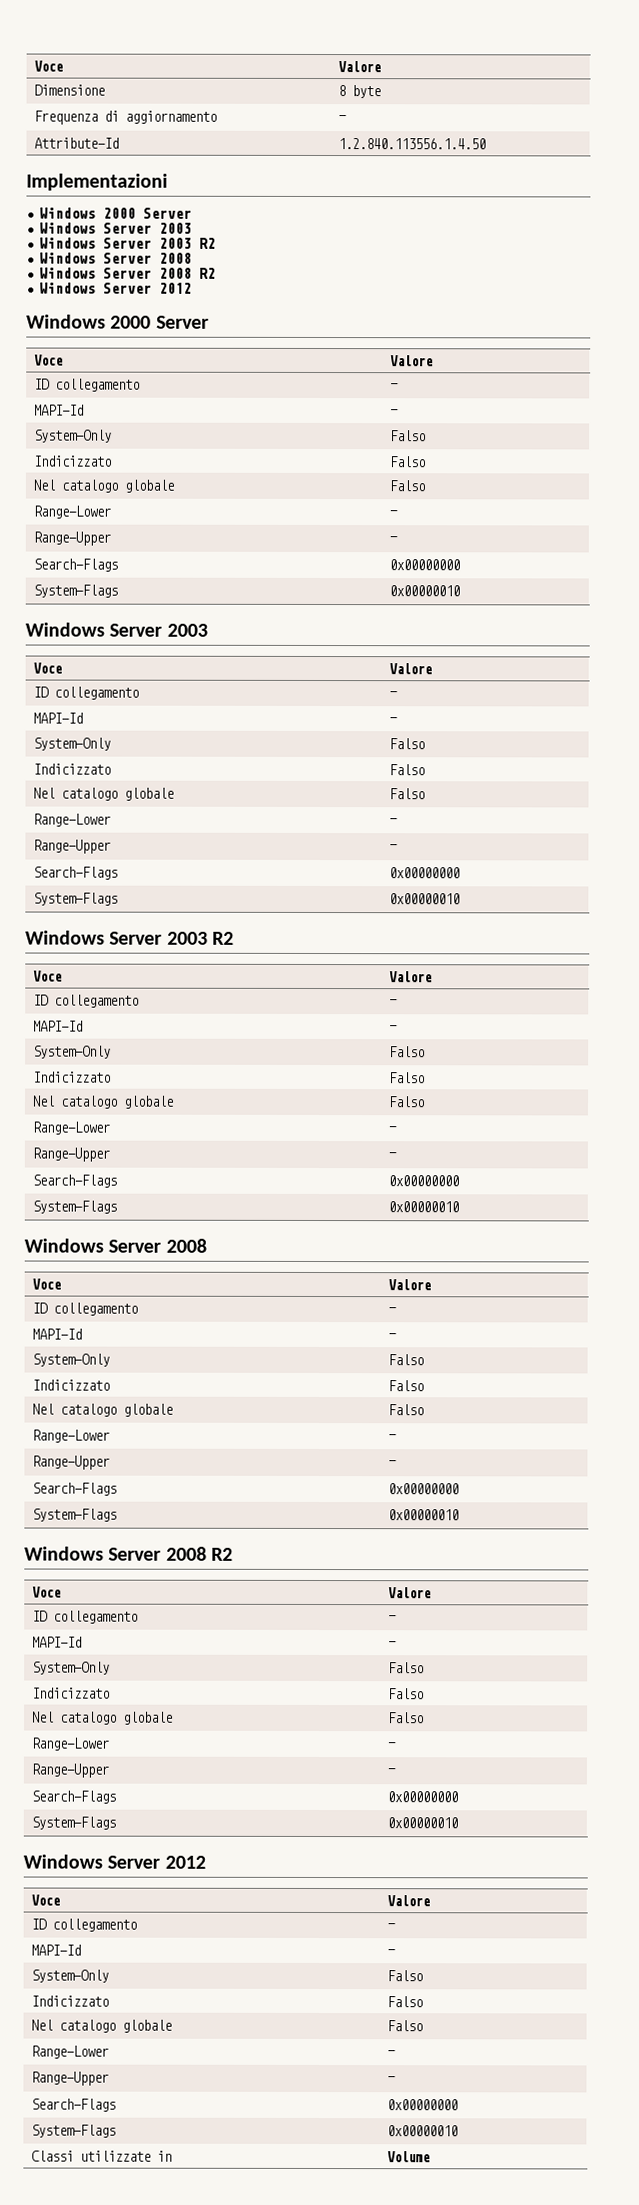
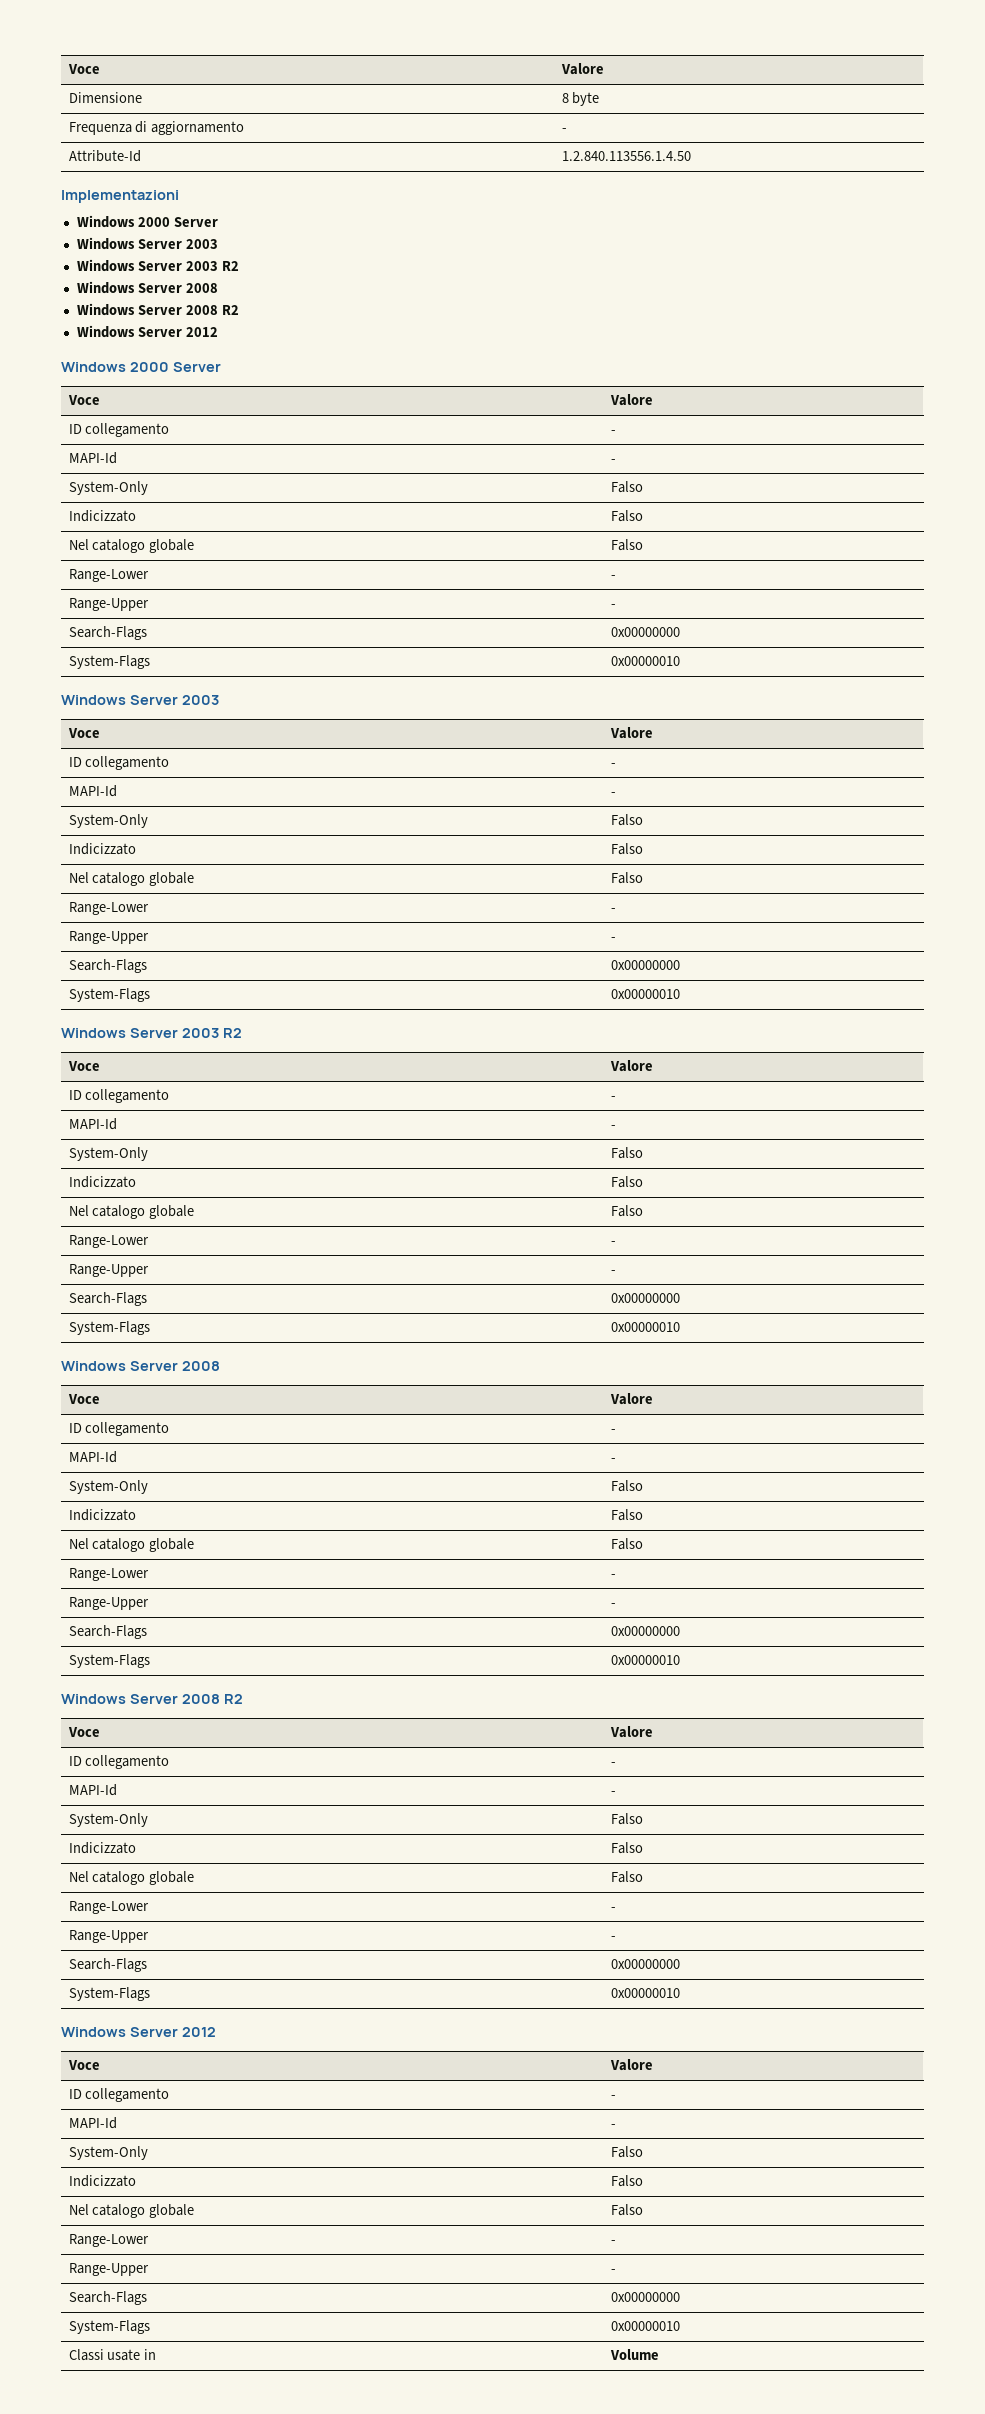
[79,2150,151,2162] utilizzate -> [107,2349,141,2361] usate

